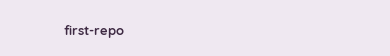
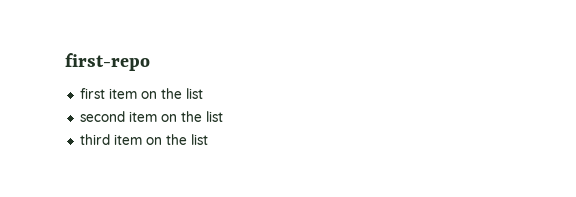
(124, 31) none -> [79,88,203,99] [79,111,223,122] [79,134,208,145] // first item on the list // second item on the list // third item on the list

